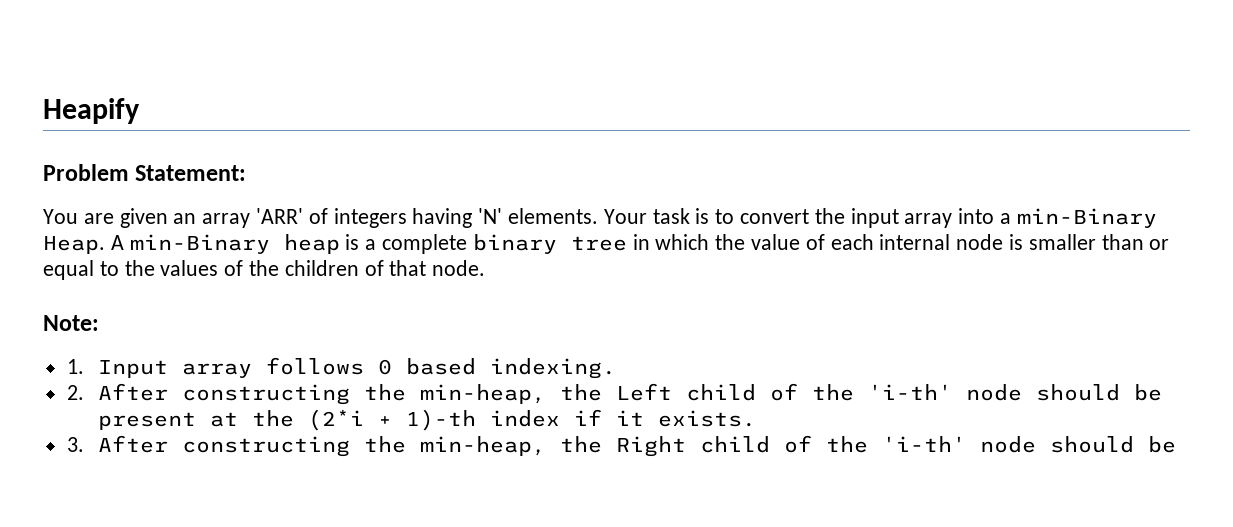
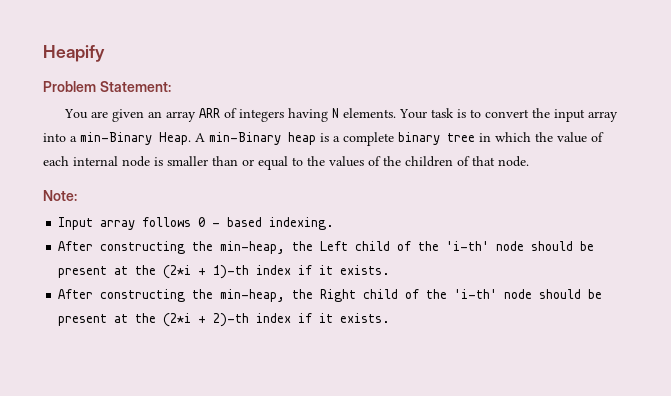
[256,208,304,224] 'ARR' -> [199,108,221,118] ARR
[478,208,503,224] 'N' -> [332,108,340,118] N
[66,359,84,374] 1. -> (77, 195) none
(392, 367) none -> [212,223,221,227] -
[66,385,84,400] 2. -> (335, 223) none
[66,437,84,452] 3. -> (391, 270) none
(1176, 444) none -> [58,313,391,327] present at the (2*i + 2)-th index if it exists.

